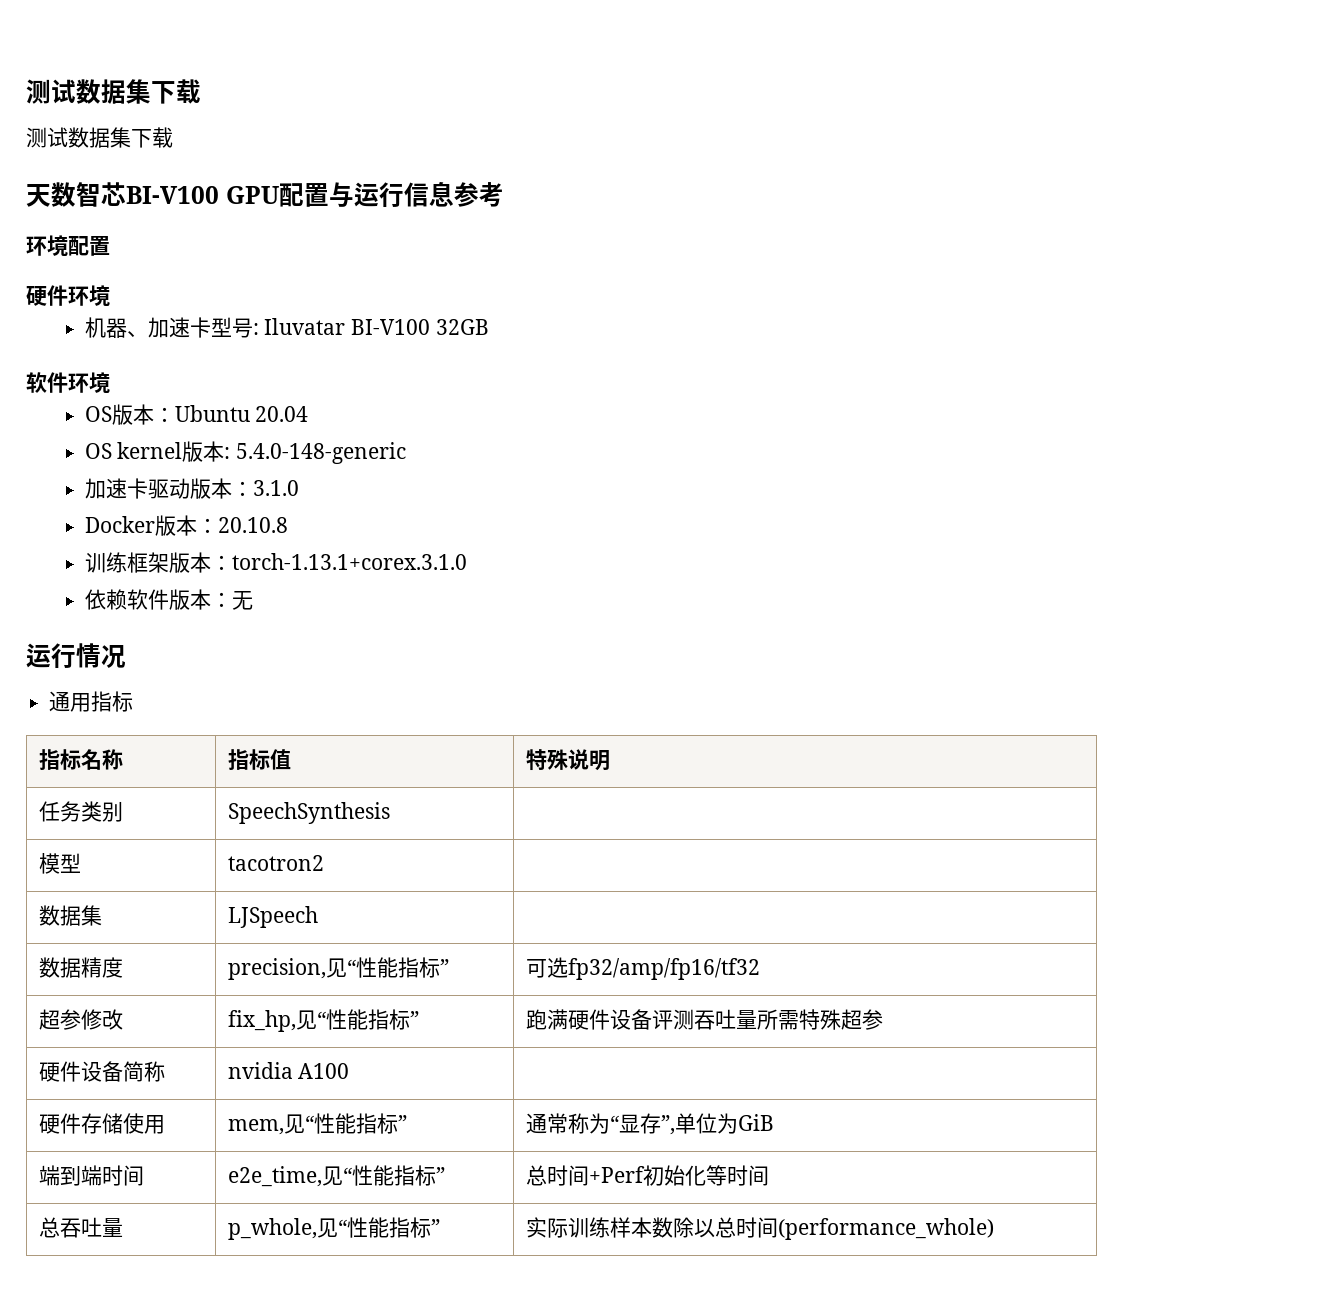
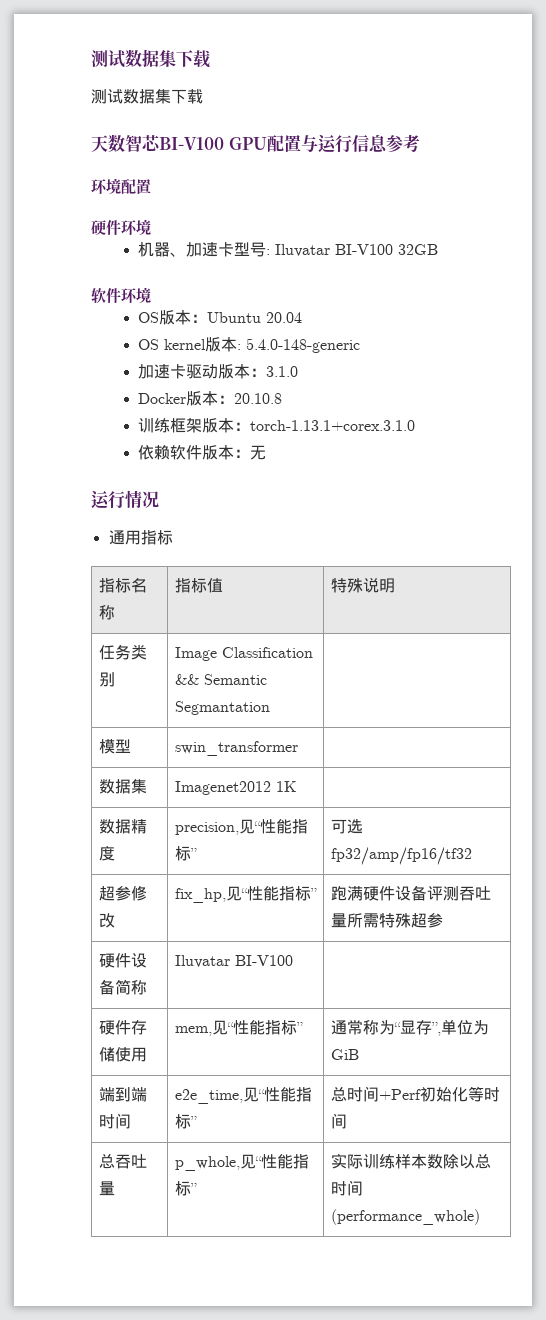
[227,802,390,824] SpeechSynthesis -> [174,647,313,661] [174,674,267,685] [174,701,270,715] Image Classification && Semantic Segmantation
[227,855,324,871] tacotron2 -> [174,741,298,756] swin_transformer
[227,906,318,928] LJSpeech -> [174,781,296,795] Imagenet2012 1K
[227,1062,350,1079] nvidia A100 -> [174,955,293,968] Iluvatar BI-V100

